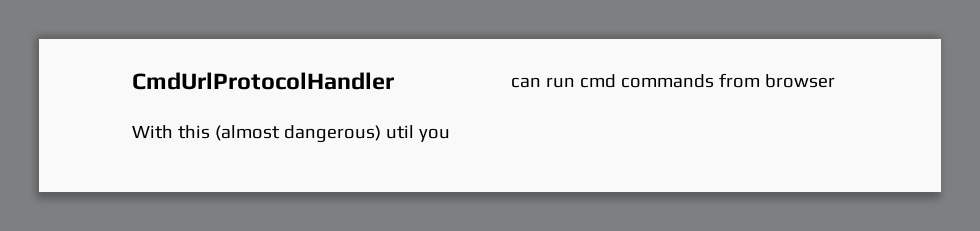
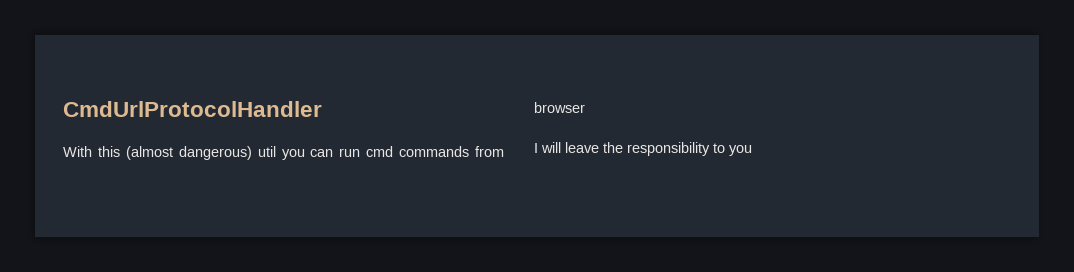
(835, 81) none -> [534,142,752,156] // I will leave the responsibility to you

